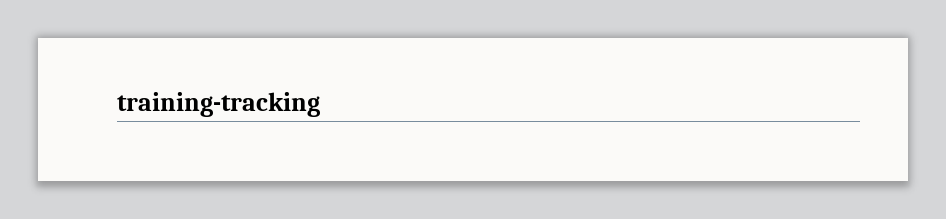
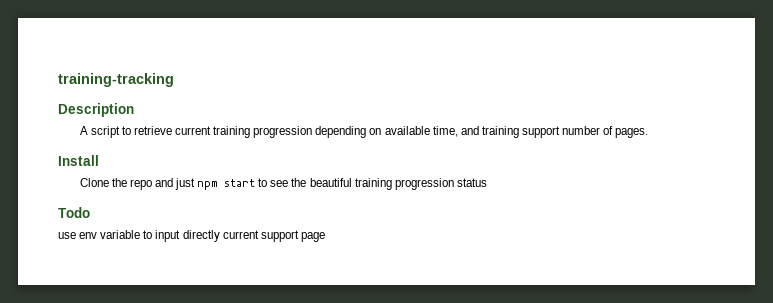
(320, 104) none -> [58,103,134,117] [79,126,649,138] [58,155,99,166] [79,178,487,190] [58,207,90,218] [58,230,325,242] // Description // A script to retrieve current training progression depending on available time, and training support number of pages. // Install // Clone the repo and just npm start to see the beautiful training progression status // Todo // use env variable to input directly current support page

